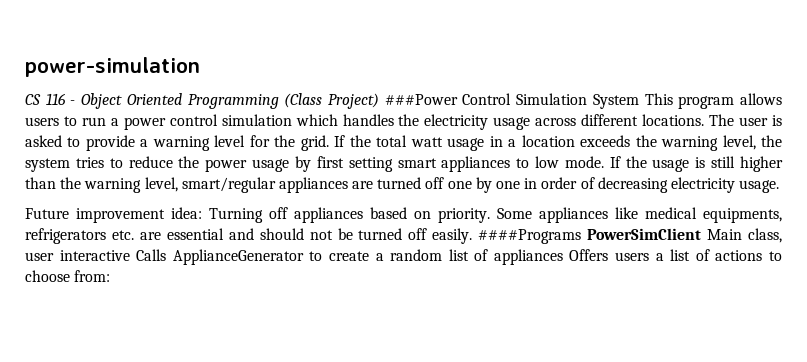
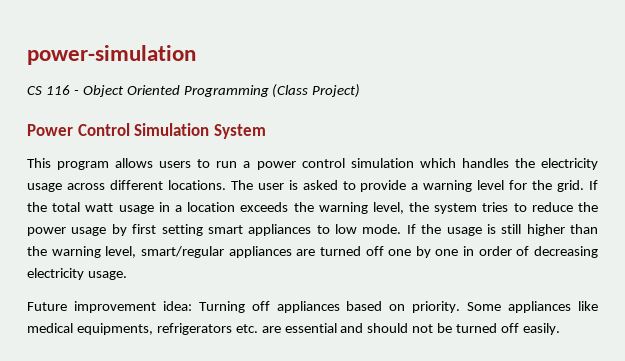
[384,94,458,105] ###Power -> [27,124,73,136] // Power
(639, 101) none -> (266, 131) //
[478,228,783,244] [25,249,783,265] [25,270,111,282] ####Programs PowerSimClient Main class, user interactive Calls ApplianceGenerator to create a random list of appliances Offers users a list of actions to choose from: -> (560, 329) none

